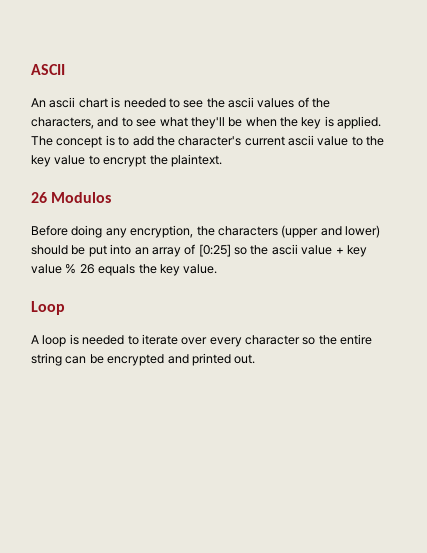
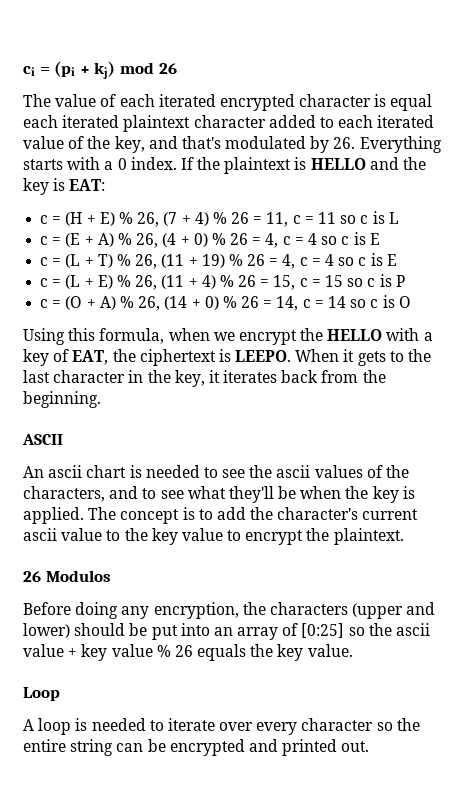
(31, 69) none -> [23,61,177,79] [23,94,433,111] [23,115,435,132] [23,136,442,153] [23,157,427,174] [23,178,106,195] [40,211,399,227] [40,232,380,248] [40,253,397,269] [40,274,405,290] [40,295,411,311] [23,328,433,345] [23,349,432,366] [23,370,386,387] [23,391,101,408] ci = (pi + kj) mod 26 // The value of each iterated encrypted character is equal each iterated plaintext character added to each iterated value of the key, and that's modulated by 26. Everything starts with a 0 index. If the plaintext is HELLO and the key is EAT: // c = (H + E) % 26, (7 + 4) % 26 = 11, c = 11 so c is L // c = (E + A) % 26, (4 + 0) % 26 = 4, c = 4 so c is E // c = (L + T) % 26, (11 + 19) % 26 = 4, c = 4 so c is E // c = (L + E) % 26, (11 + 4) % 26 = 15, c = 15 so c is P // c = (O + A) % 26, (14 + 0) % 26 = 14, c = 14 so c is O // Using this formula, when we encrypt the HELLO with a key of EAT, the ciphertext is LEEPO. When it gets to the last character in the key, it iterates back from the beginning. //

